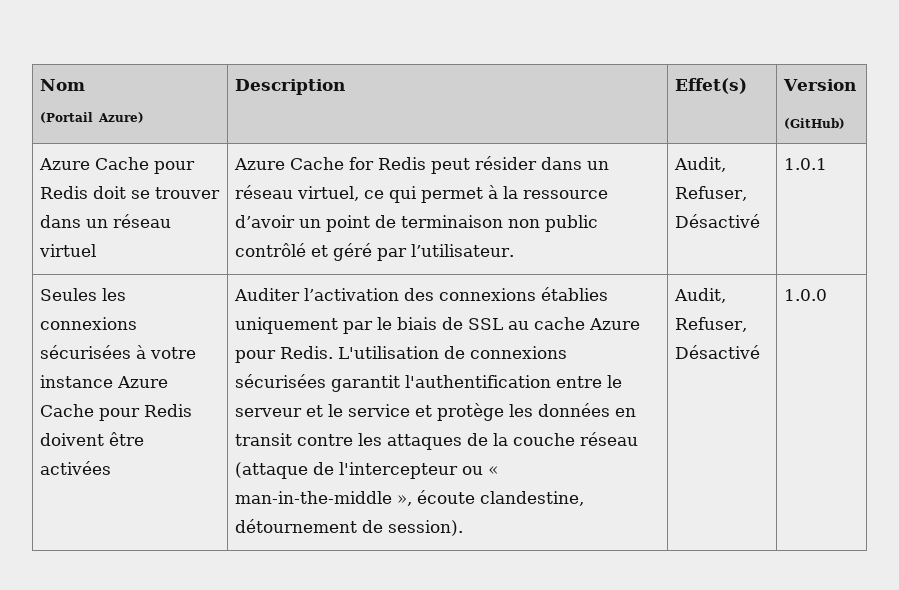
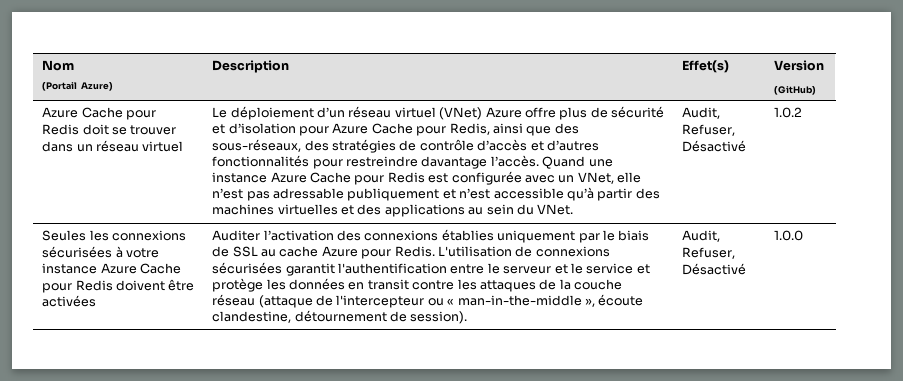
[234,156,610,174] [235,185,609,203] [235,215,599,232] [235,243,515,261] [674,157,727,172] [675,186,748,201] [675,214,761,228] [784,158,828,170] Azure Cache for Redis peut résider dans un réseau virtuel, ce qui permet à la ressource d’avoir un point de terminaison non public contrôlé et géré par l’utilisateur. | Audit, Refuser, Désactivé | 1.0.1 -> [212,106,665,120] [212,123,579,136] [212,139,599,153] [212,155,613,169] [212,171,642,185] [212,187,660,201] [212,204,574,217] [682,107,721,119] [682,124,736,136] [682,140,747,152] [774,107,803,118] Le déploiement d’un réseau virtuel (VNet) Azure offre plus de sécurité et d’isolation pour Azure Cache pour Redis, ainsi que des sous-réseaux, des stratégies de contrôle d’accès et d’autres fonctionnalités pour restreindre davantage l’accès. Quand une instance Azure Cache pour Redis est configurée avec un VNet, elle n’est pas adressable publiquement et n’est accessible qu’à partir des machines virtuelles et des applications au sein du VNet. | Audit, Refuser, Désactivé | 1.0.2

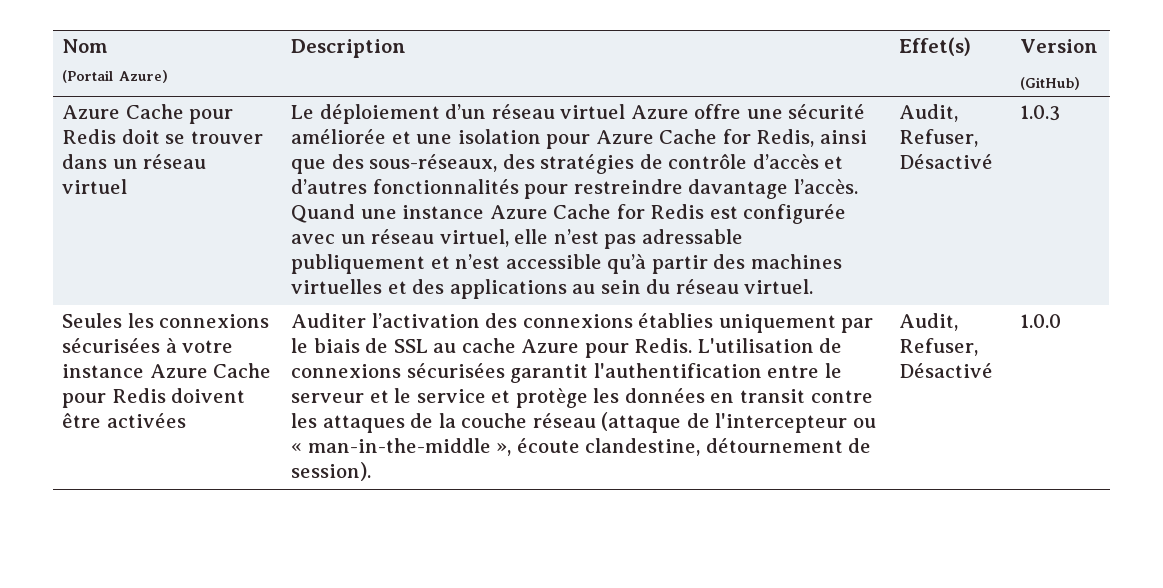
[439,107,483,120] (VNet) -> (626, 111) none
[559,106,665,120] [212,123,296,134] plus de sécurité et d’isolation -> [746,104,866,119] [291,129,541,144] une sécurité améliorée et une isolation
[416,126,447,136] pour -> [722,129,751,144] for
[354,175,385,185] pour -> [616,204,645,219] for
[577,172,614,184] VNet, -> [371,229,509,247] réseau virtuel,
[537,204,574,215] [682,107,721,119] [682,124,736,136] [682,140,747,152] [774,107,803,118] VNet. | Audit, Refuser, Désactivé | 1.0.2 -> [675,279,814,294] [899,104,959,122] [899,129,979,147] [899,154,994,169] [1020,105,1061,121] réseau virtuel. | Audit, Refuser, Désactivé | 1.0.3

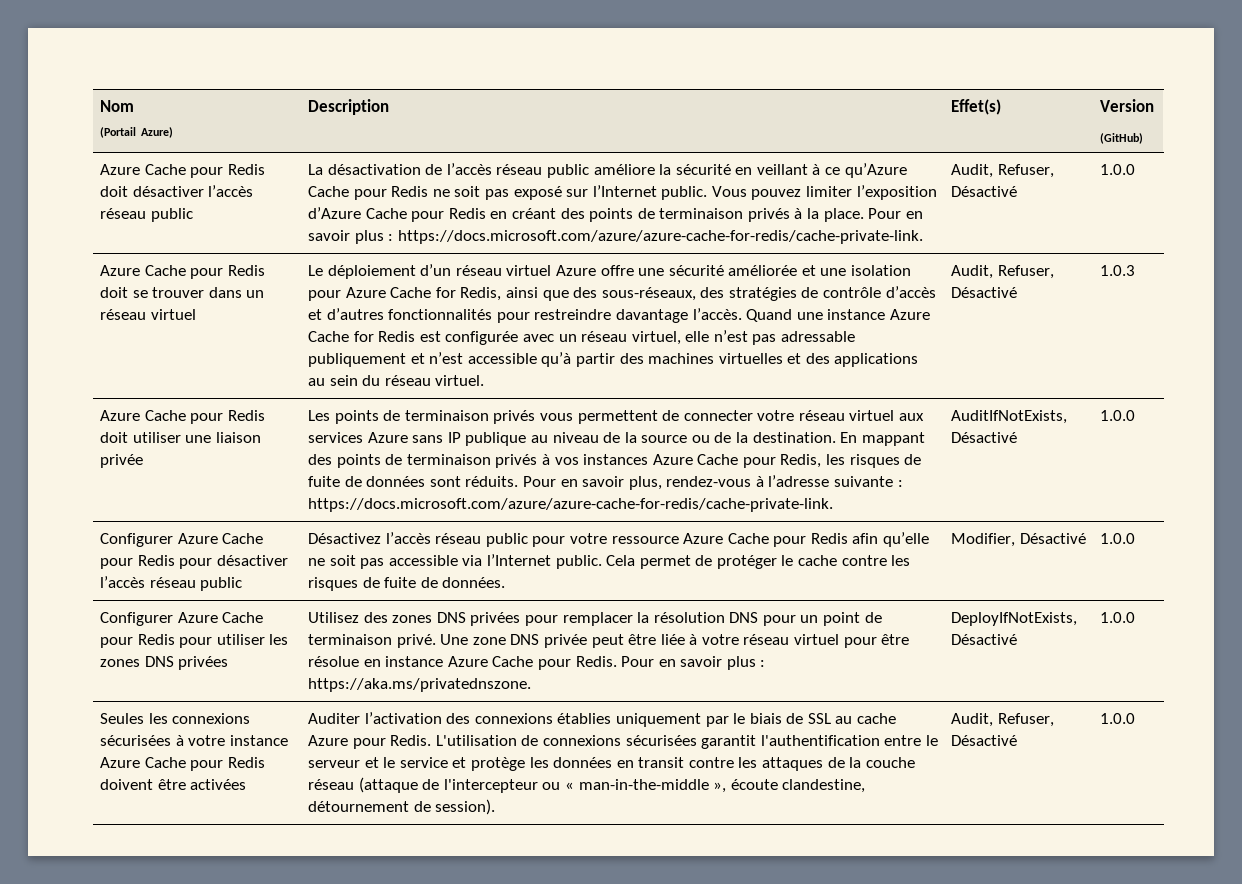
(1081, 83) none -> [100,164,265,178] [100,185,254,197] [100,208,193,222] [308,163,907,178] [308,185,937,200] [308,207,923,222] [308,230,923,244] [951,164,1054,178] [951,186,1018,197] [1100,164,1136,175] // Azure Cache pour Redis doit désactiver l’accès réseau public | La désactivation de l’accès réseau public améliore la sécurité en veillant à ce qu’Azure Cache pour Redis ne soit pas exposé sur l’Internet public. Vous pouvez limiter l’exposition d’Azure Cache pour Redis en créant des points de terminaison privés à la place. Pour en savoir plus : https://docs.microsoft.com/azure/azure-cache-for-redis/cache-private-link. | Audit, Refuser, Désactivé | 1.0.0
(1061, 113) none -> [100,410,265,424] [100,432,261,443] [100,454,144,468] [308,410,925,424] [308,432,925,446] [308,454,922,468] [308,475,903,490] [308,498,834,512] [951,410,1068,424] [951,432,1018,443] [1100,410,1136,421] [100,533,264,547] [100,555,288,569] [100,576,243,591] [308,532,930,547] [308,554,911,569] [308,577,506,591] [951,533,1086,547] [1100,533,1136,544] [100,612,264,626] [100,634,289,648] [100,656,229,670] [308,612,882,626] [308,634,910,648] [308,656,766,670] [308,678,532,692] [951,612,1078,626] [951,634,1018,645] [1100,612,1136,623] // Azure Cache pour Redis doit utiliser une liaison privée | Les points de terminaison privés vous permettent de connecter votre réseau virtuel aux services Azure sans IP publique au niveau de la source ou de la destination. En mappant des points de terminaison privés à vos instances Azure Cache pour Redis, les risques de fuite de données sont réduits. Pour en savoir plus, rendez-vous à l’adresse suivante : https://docs.microsoft.com/azure/azure-cache-for-redis/cache-private-link. | AuditIfNotExists, Désactivé | 1.0.0 // Configurer Azure Cache pour Redis pour désactiver l’accès réseau public | Désactivez l’accès réseau public pour votre ressource Azure Cache pour Redis afin qu’elle ne soit pas accessible via l’Internet public. Cela permet de protéger le cache contre les risques de fuite de données. | Modifier, Désactivé | 1.0.0 // Configurer Azure Cache pour Redis pour utiliser les zones DNS privées | Utilisez des zones DNS privées pour remplacer la résolution DNS pour un point de terminaison privé. Une zone DNS privée peut être liée à votre réseau virtuel pour être résolue en instance Azure Cache pour Redis. Pour en savoir plus : https://aka.ms/privatednszone. | DeployIfNotExists, Désactivé | 1.0.0

